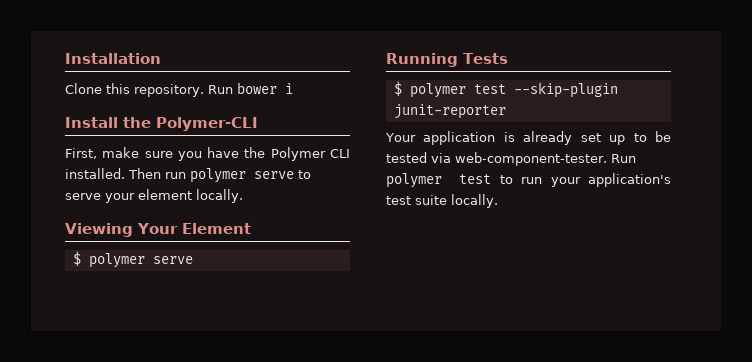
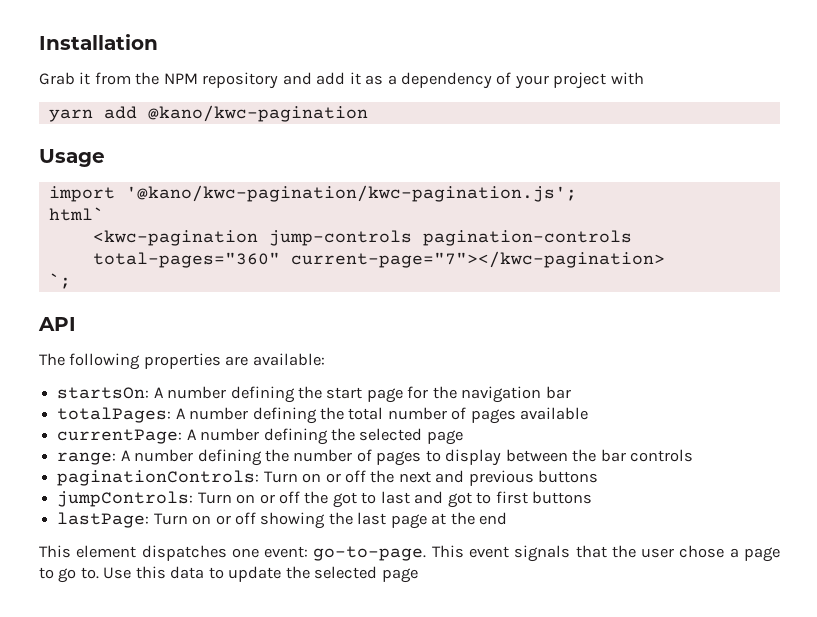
[65,82,293,97] [65,117,258,131] [65,147,350,161] [65,168,311,183] [65,189,243,203] [65,223,251,237] [72,251,193,268] [386,53,508,67] [393,81,618,98] [393,104,506,119] [385,131,671,145] [386,152,636,166] [386,173,671,188] [386,194,498,208] Clone this repository. Run bower i // Install the Polymer-CLI // First, make sure you have the Polymer CLI installed. Then run polymer serve to serve your element locally. // Viewing Your Element // $ polymer serve // Running Tests // $ polymer test --skip-plugin junit-reporter // Your application is already set up to be tested via web-component-tester. Run polymer test to run your application's test suite locally. -> [39,72,644,89] [48,105,368,122] [39,149,105,167] [48,185,577,202] [48,207,104,221] [92,230,632,246] [92,251,665,268] [48,273,71,289] [38,317,76,331] [39,353,325,370] [57,386,571,403] [57,407,589,424] [57,428,463,445] [57,449,694,466] [57,470,599,486] [57,491,593,508] [57,512,508,529] [39,545,781,562] [39,566,418,583] Grab it from the NPM repository and add it as a dependency of your project with // yarn add @kano/kwc-pagination // Usage // import '@kano/kwc-pagination/kwc-pagination.js'; // html` // <kwc-pagination jump-controls pagination-controls total-pages="360" current-page="7"></kwc-pagination> // `; // API // The following properties are available: // startsOn: A number defining the start page for the navigation bar // totalPages: A number defining the total number of pages available // currentPage: A number defining the selected page // range: A number defining the number of pages to display between the bar controls // paginationControls: Turn on or off the next and previous buttons // jumpControls: Turn on or off the got to last and got to first buttons // lastPage: Turn on or off showing the last page at the end // This element dispatches one event: go-to-page. This event signals that the user chose a page to go to. Use this data to update the selected page

